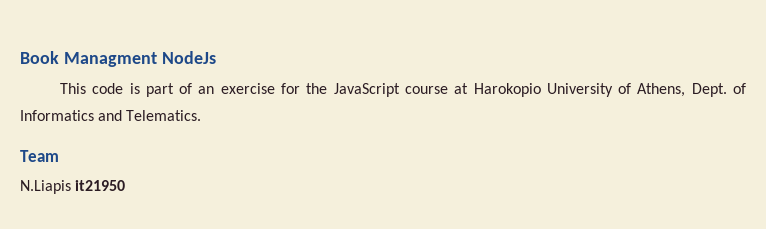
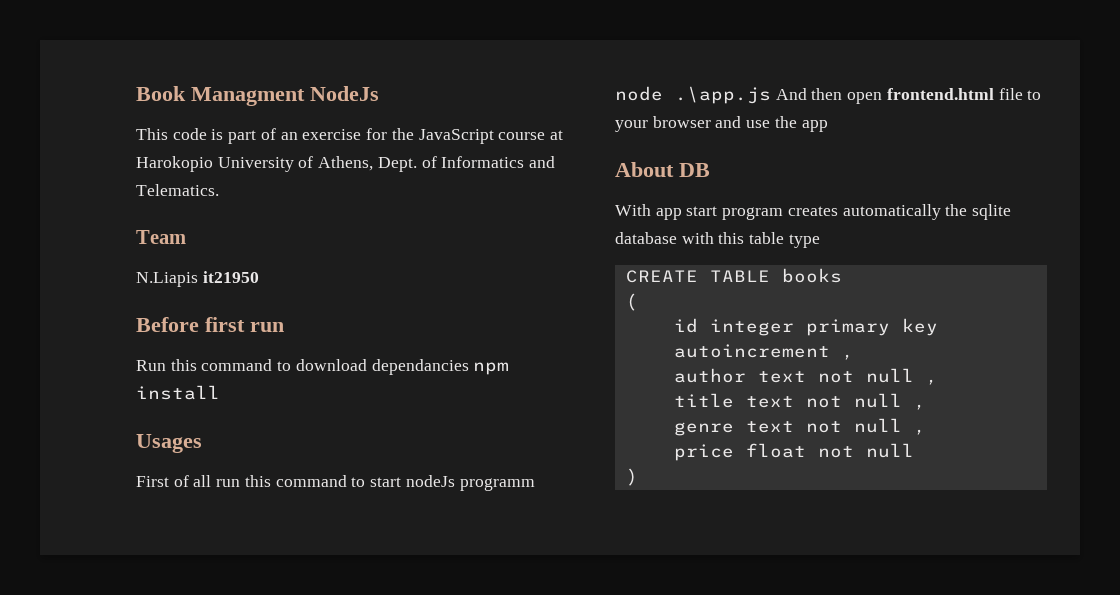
(126, 185) none -> [136,317,284,332] [136,359,510,375] [136,385,220,400] [136,434,202,453] [136,475,535,491] [615,86,1042,104] [615,116,828,132] [615,162,710,177] [615,204,1012,220] [615,232,820,248] [625,268,842,283] [625,293,638,311] [673,318,938,336] [673,344,854,360] [673,368,938,385] [673,393,926,410] [673,418,926,436] [673,443,914,461] [625,468,638,486] // Before first run // Run this command to download dependancies npm install // Usages // First of all run this command to start nodeJs programm node .\app.js And then open frontend.html file to your browser and use the app // About DB // With app start program creates automatically the sqlite database with this table type // CREATE TABLE books // ( // id integer primary key autoincrement , // author text not null , // title text not null , // genre text not null , // price float not null // )

